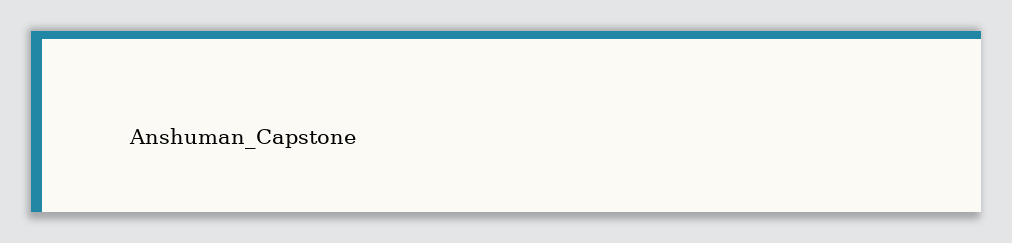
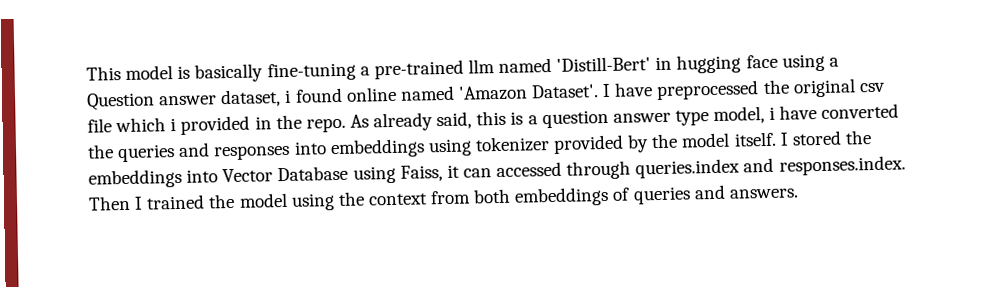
[129,128,356,149] Anshuman_Capstone -> [86,53,839,83] [86,78,886,111] [87,103,900,135] [87,130,872,163] [88,155,906,189] [88,184,799,211] This model is basically fine-tuning a pre-trained llm named 'Distill-Bert' in hugging face using a Question answer dataset, i found online named 'Amazon Dataset'. I have preprocessed the original csv file which i provided in the repo. As already said, this is a question answer type model, i have converted the queries and responses into embeddings using tokenizer provided by the model itself. I stored the embeddings into Vector Database using Faiss, it can accessed through queries.index and responses.index. Then I trained the model using the context from both embeddings of queries and answers.

